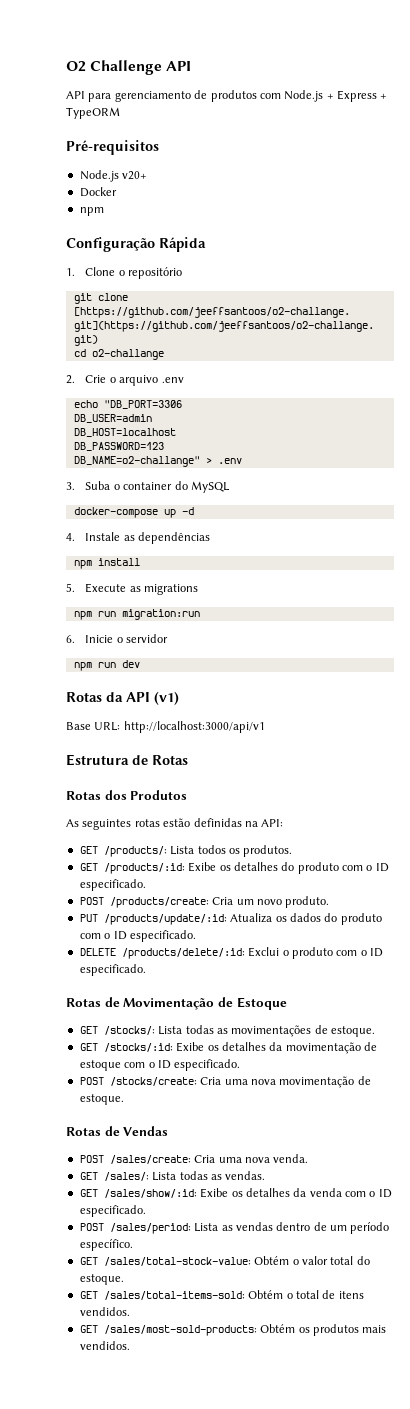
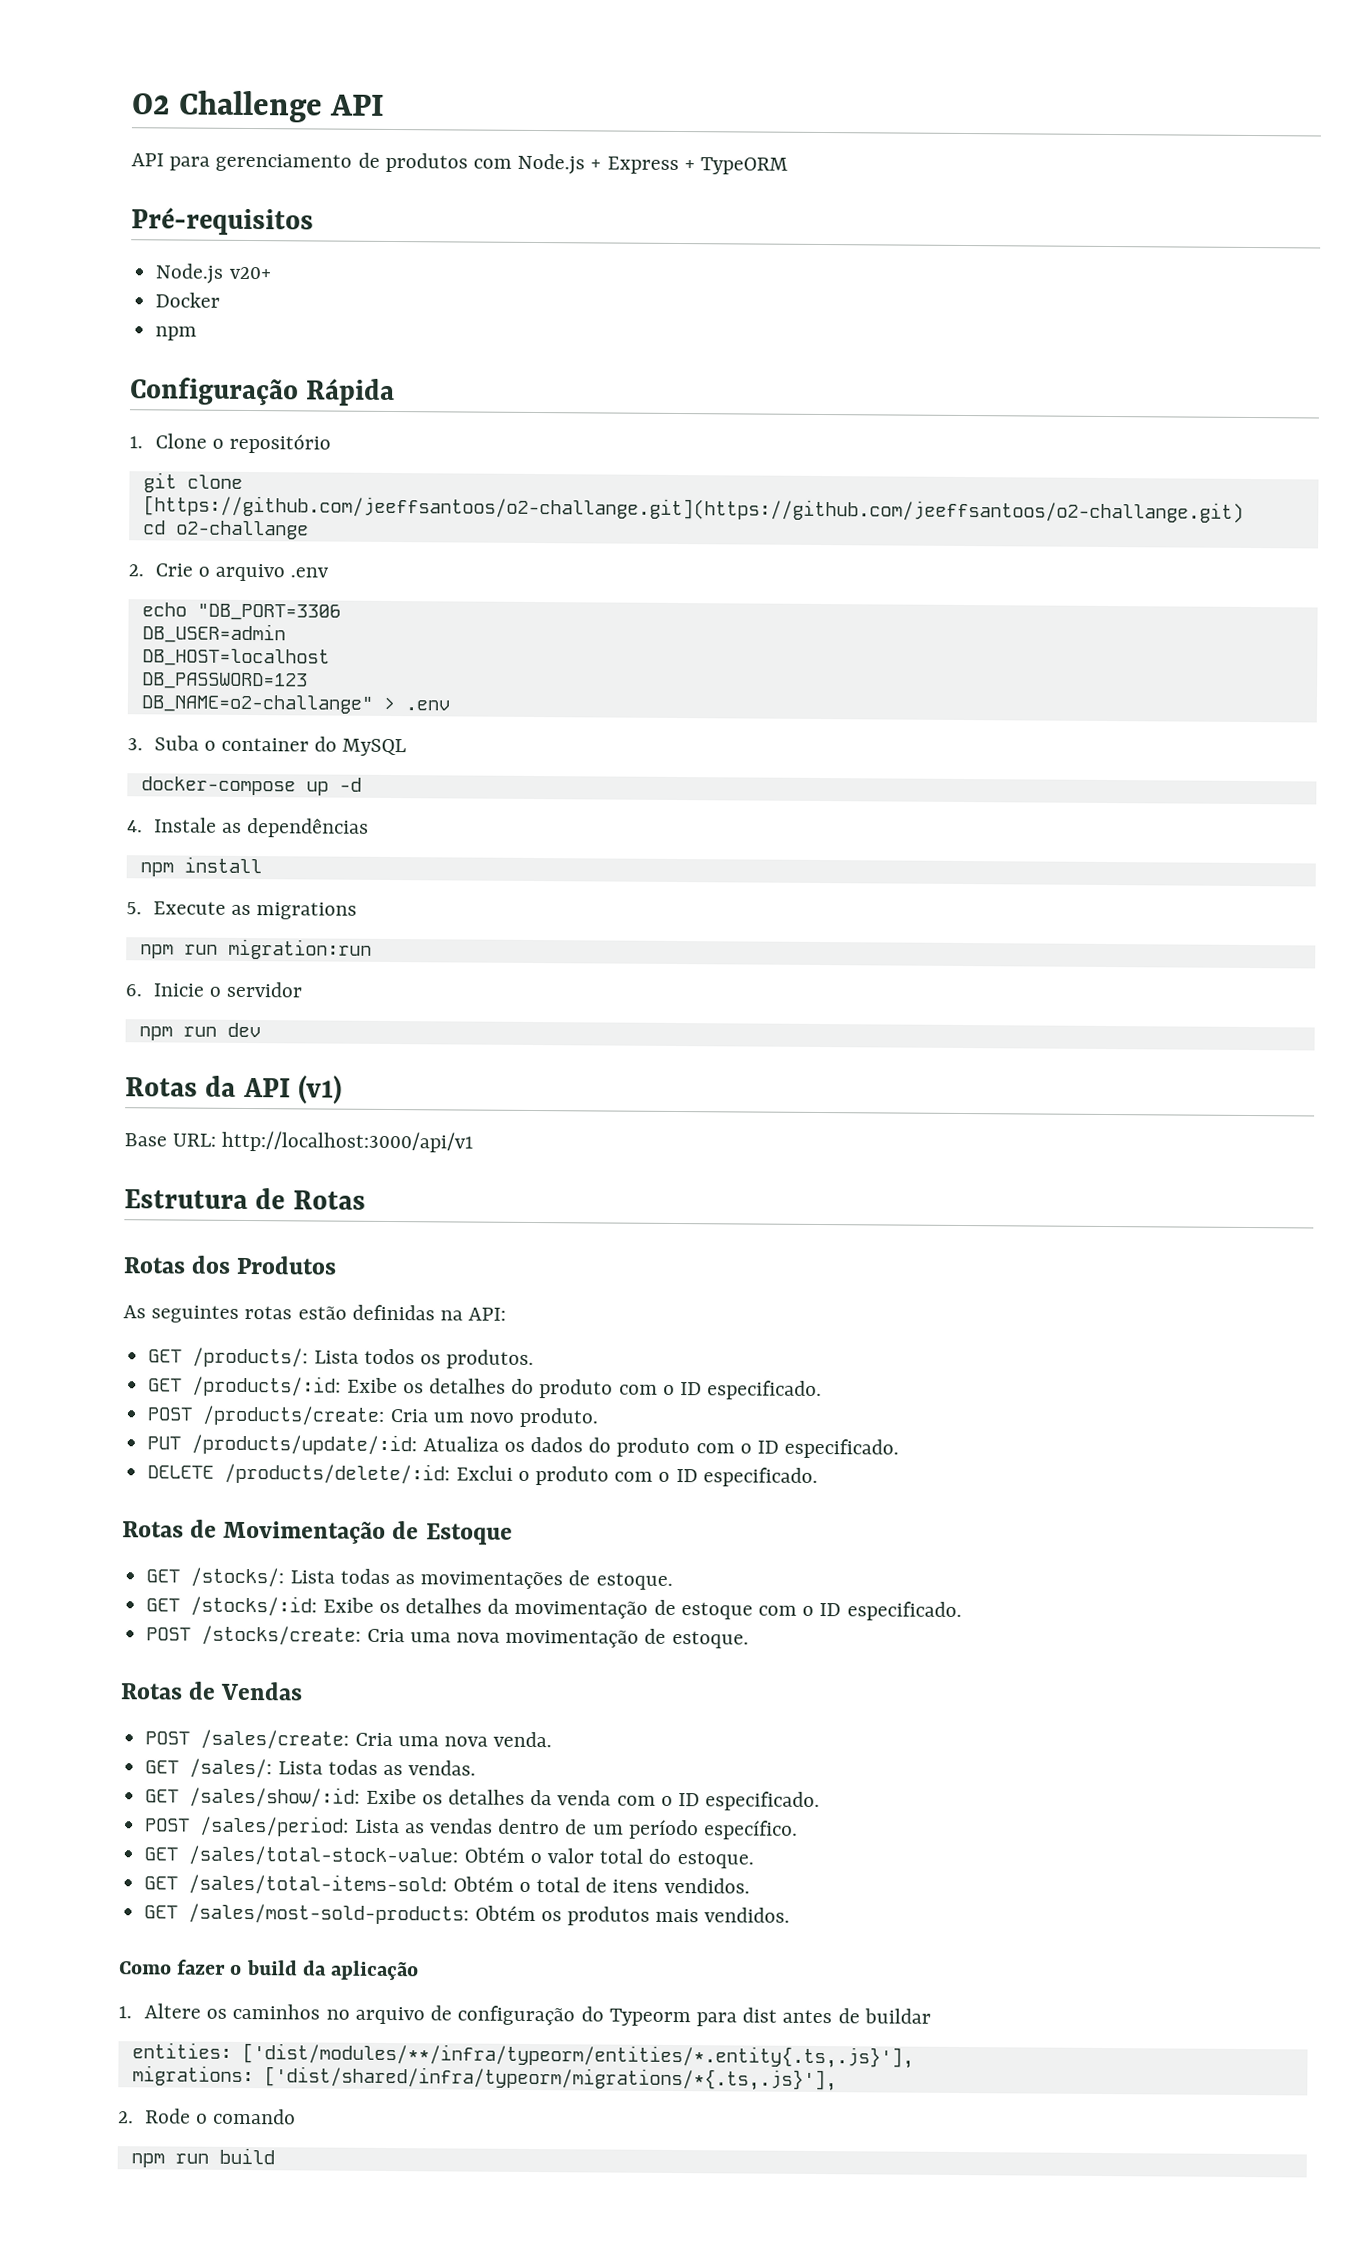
(130, 1345) none -> [119,1959,420,1981] [118,2003,931,2027] [131,2042,914,2069] [131,2065,837,2092] [118,2108,296,2125] [130,2147,275,2168] // Como fazer o build da aplicação // 1. Altere os caminhos no arquivo de configuração do Typeorm para dist antes de buildar // entities: ['dist/modules/**/infra/typeorm/entities/*.entity{.ts,.js}'], // migrations: ['dist/shared/infra/typeorm/migrations/*{.ts,.js}'], // 2. Rode o comando // npm run build

